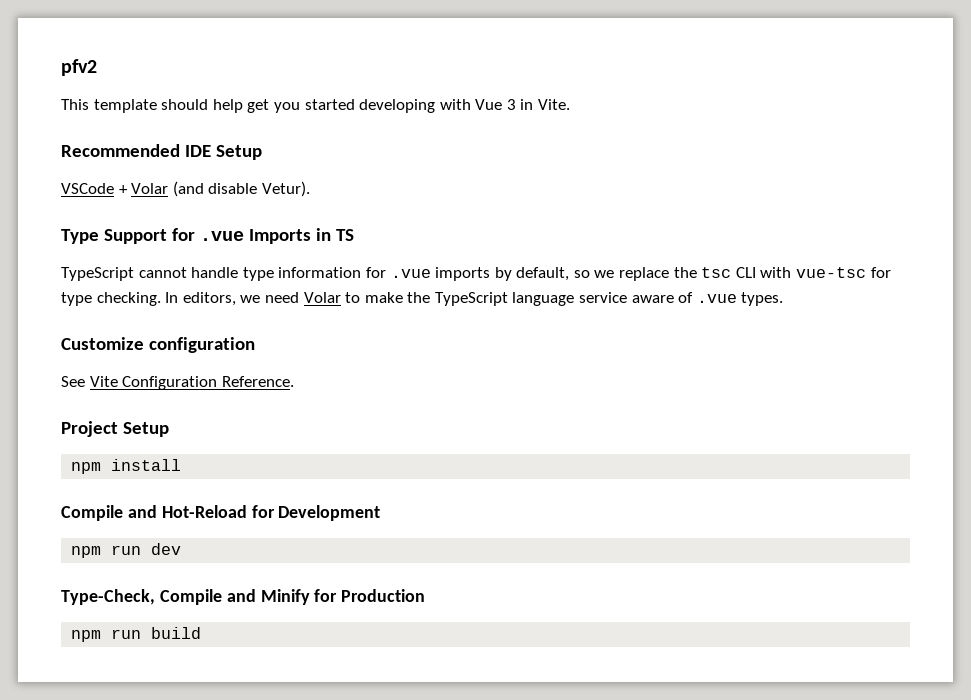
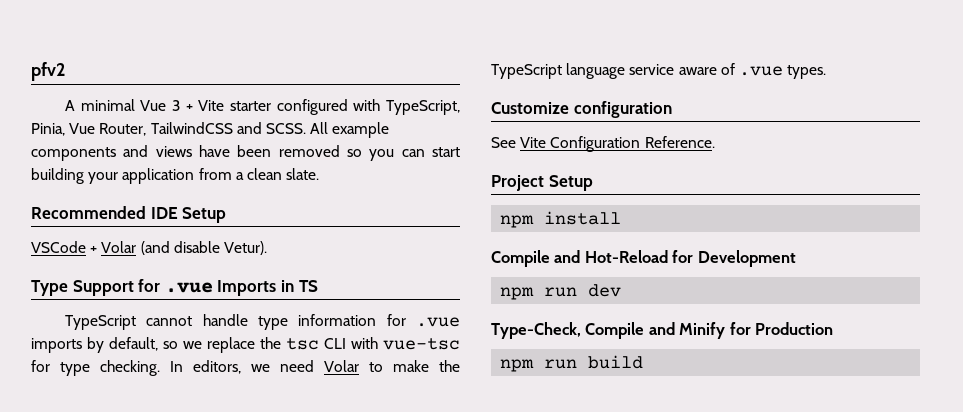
[61,99,571,113] This template should help get you started developing with Vue 3 in Vite. -> [64,99,461,115] [31,122,390,138] [31,145,460,161] [31,168,320,184] A minimal Vue 3 + Vite starter configured with TypeScript, Pinia, Vue Router, TailwindCSS and SCSS. All example components and views have been removed so you can start building your application from a clean slate.

